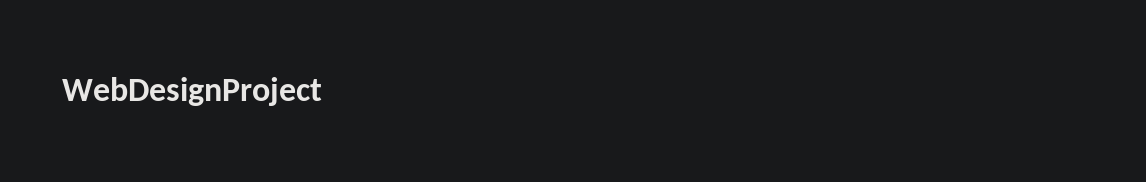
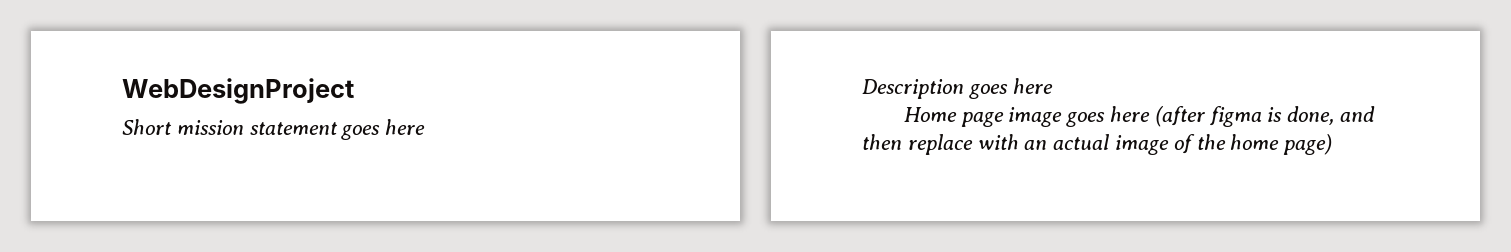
(322, 91) none -> [122,119,426,140] [862,78,1053,99] [903,106,1376,127] [862,134,1333,155] // Short mission statement goes here // Description goes here // Home page image goes here (after figma is done, and then replace with an actual image of the home page)

